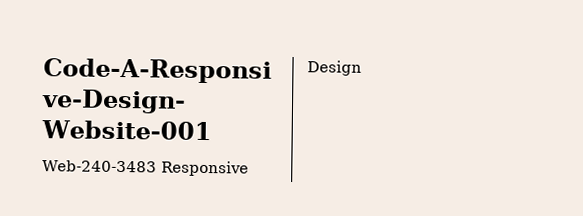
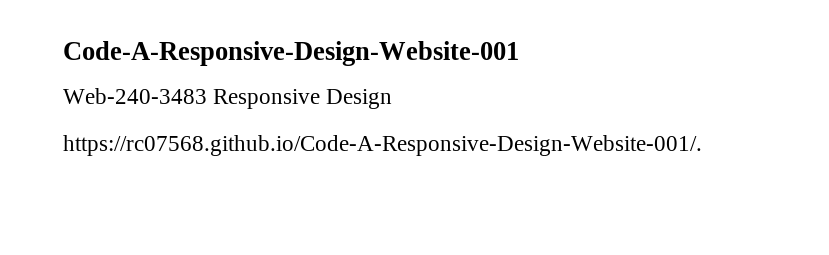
(362, 68) none -> [63,135,702,156] // https://rc07568.github.io/Code-A-Responsive-Design-Website-001/.

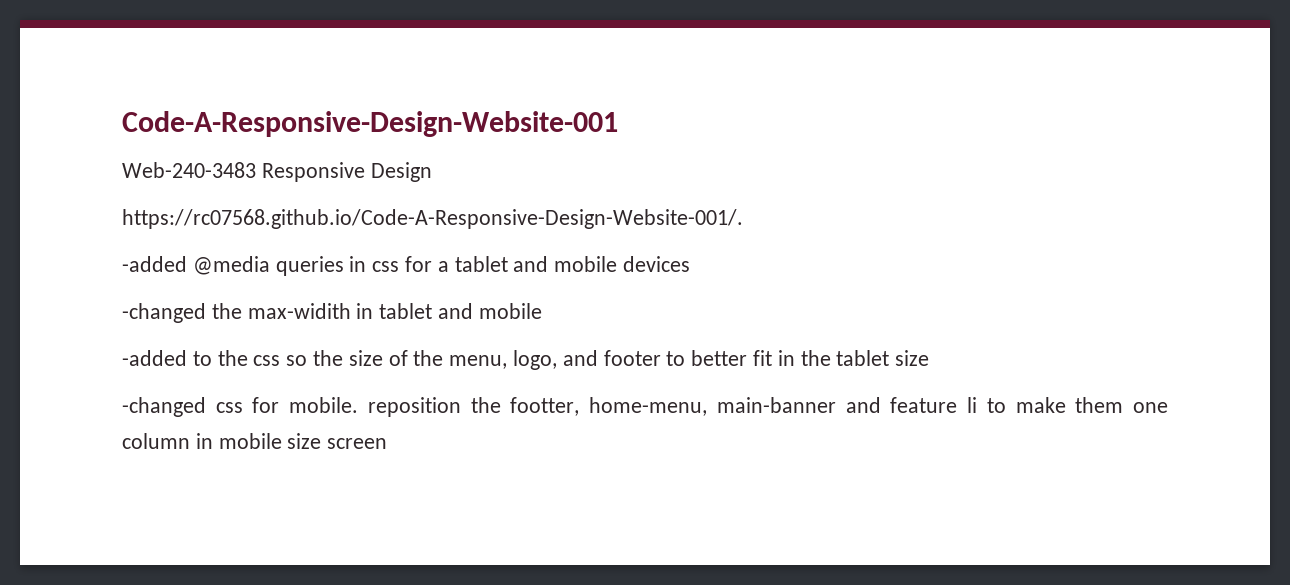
(702, 145) none -> [122,256,691,276] [122,303,542,323] [122,350,930,370] [122,397,1168,417] [122,433,388,449] // -added @media queries in css for a tablet and mobile devices // -changed the max-widith in tablet and mobile // -added to the css so the size of the menu, logo, and footer to better fit in the tablet size // -changed css for mobile. reposition the footter, home-menu, main-banner and feature li to make them one column in mobile size screen

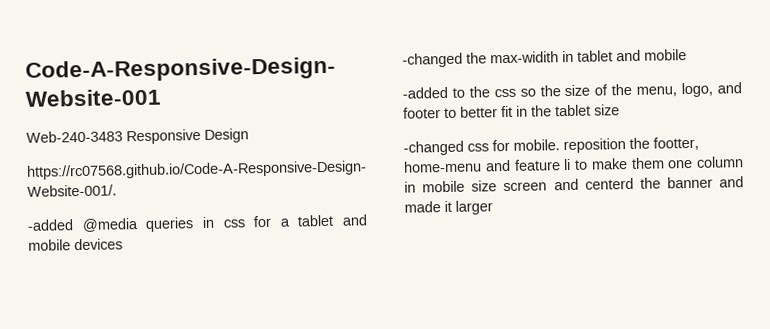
[589,397,836,416] home-menu, main-banner -> [403,160,482,173] home-menu
(388, 443) none -> [553,176,744,191] [404,200,493,215] and centerd the banner and made it larger

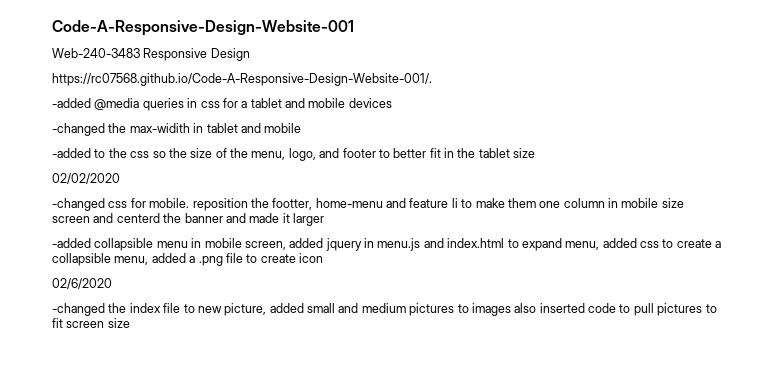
(620, 110) none -> [52,173,120,184] // 02/02/2020
(493, 207) none -> [52,238,722,251] [52,253,323,266] [52,278,112,289] [52,303,717,316] [52,318,130,328] // -added collapsible menu in mobile screen, added jquery in menu.js and index.html to expand menu, added css to create a collapsible menu, added a .png file to create icon // 02/6/2020 // -changed the index file to new picture, added small and medium pictures to images also inserted code to pull pictures to fit screen size

